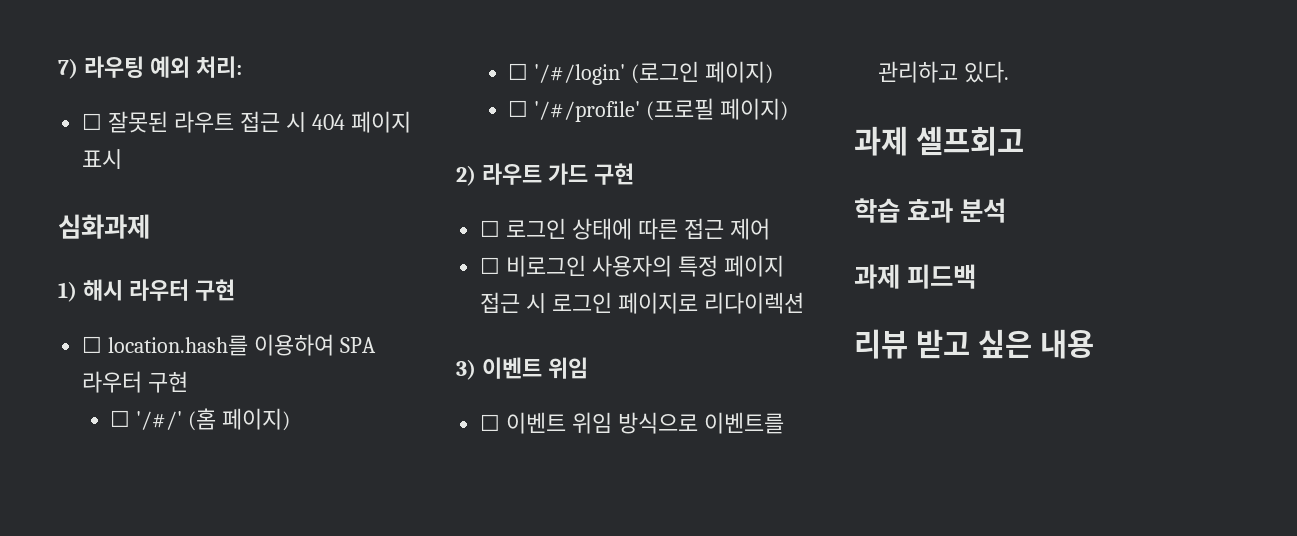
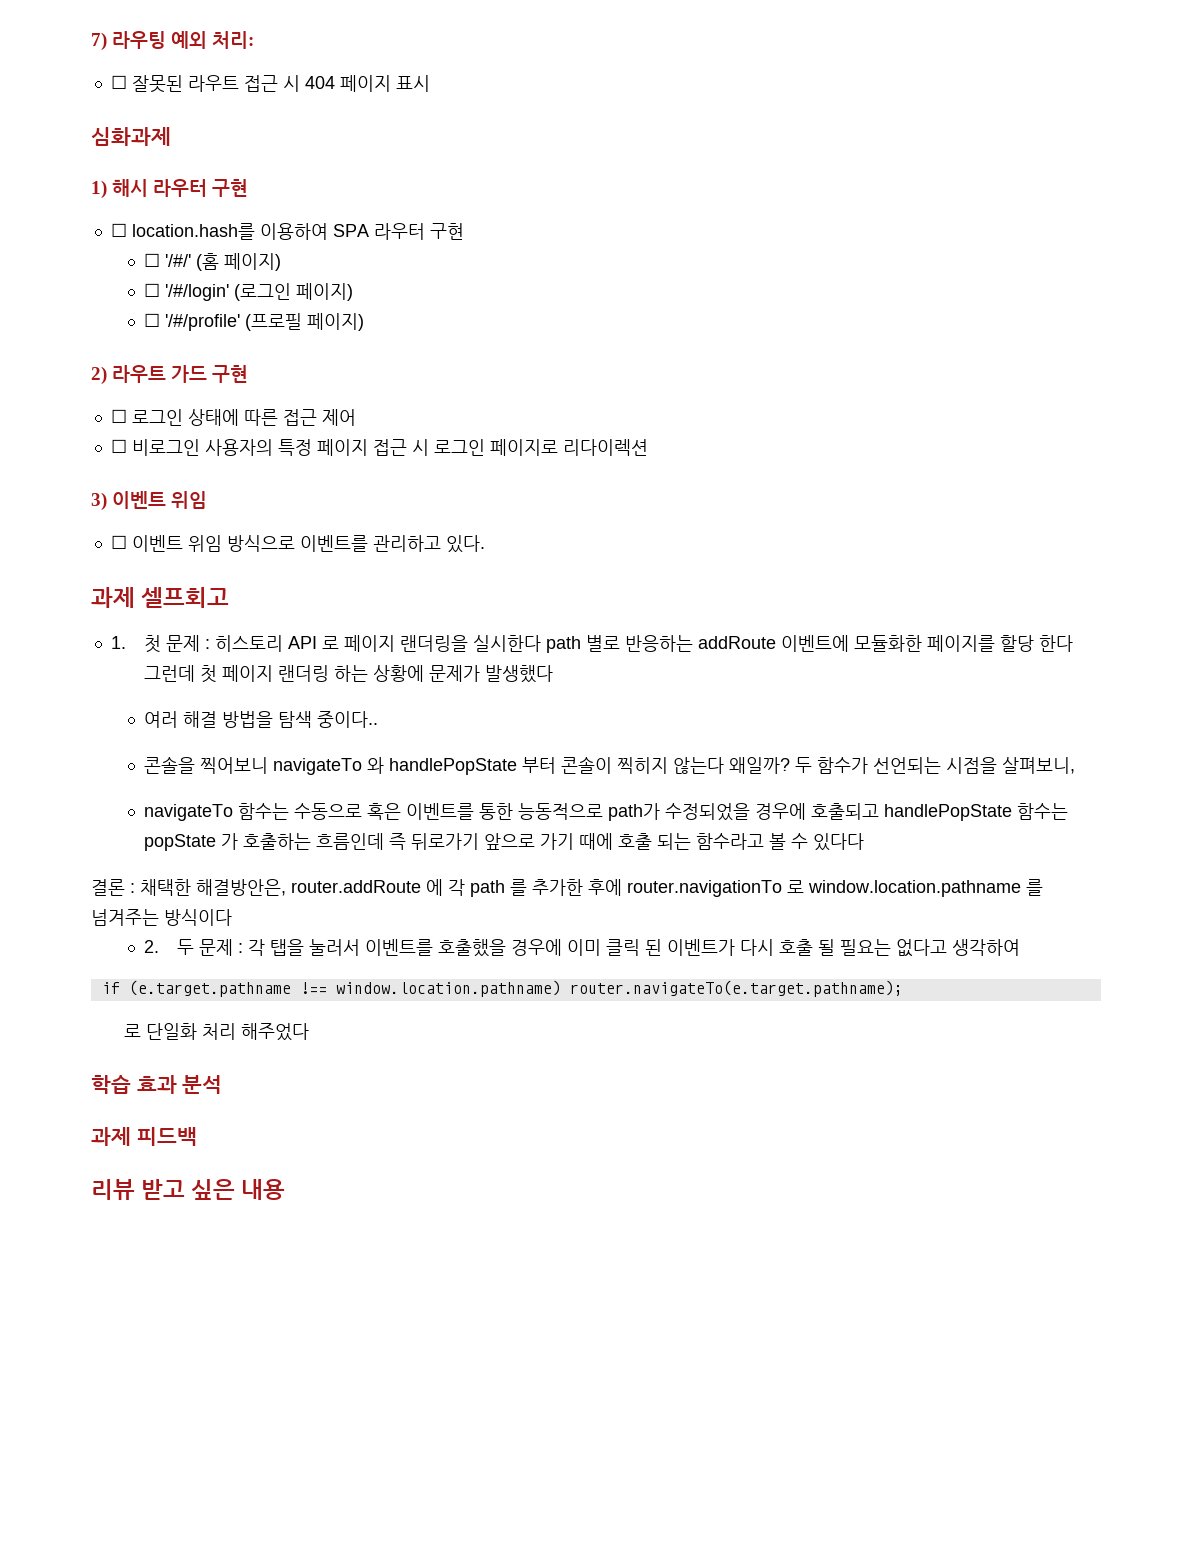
(1024, 141) none -> [110,635,1074,653] [144,665,554,683] [144,711,379,728] [144,756,1076,775] [144,803,1069,821] [144,833,865,851] [91,879,1043,897] [91,909,232,926] [144,939,1021,957] [101,980,903,997] [124,1023,310,1041] // 1. 첫 문제 : 히스토리 API 로 페이지 랜더링을 실시한다 path 별로 반응하는 addRoute 이벤트에 모듈화한 페이지를 할당 한다 그런데 첫 페이지 랜더링 하는 상황에 문제가 발생했다 // 여러 해결 방법을 탐색 중이다.. // 콘솔을 찍어보니 navigateTo 와 handlePopState 부터 콘솔이 찍히지 않는다 왜일까? 두 함수가 선언되는 시점을 살펴보니, // navigateTo 함수는 수동으로 혹은 이벤트를 통한 능동적으로 path가 수정되었을 경우에 호출되고 handlePopState 함수는 popState 가 호출하는 흐름인데 즉 뒤로가기 앞으로 가기 때에 호출 되는 함수라고 볼 수 있다다 // 결론 : 채택한 해결방안은, router.addRoute 에 각 path 를 추가한 후에 router.navigationTo 로 window.location.pathname 를 넘겨주는 방식이다 // 2. 두 문제 : 각 탭을 눌러서 이벤트를 호출했을 경우에 이미 클릭 된 이벤트가 다시 호출 될 필요는 없다고 생각하여 // if (e.target.pathname !== window.location.pathname) router.navigateTo(e.target.pathname); // 로 단일화 처리 해주었다

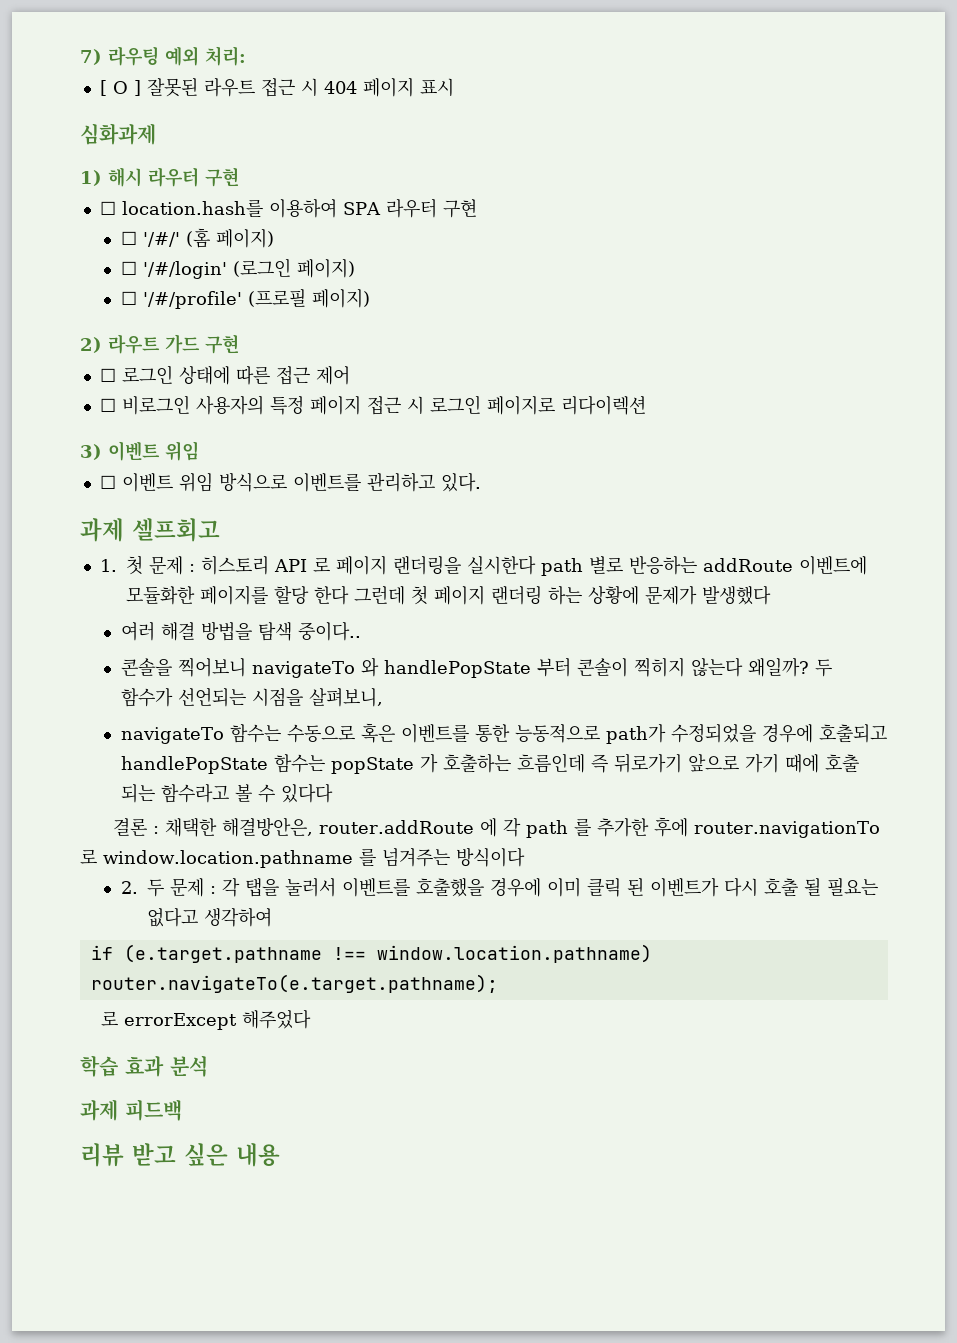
[110,75,127,89] ☐ -> [99,80,141,96] [ O ]
[146,1023,237,1040] 단일화 처리 -> [123,1013,237,1030] errorExcept

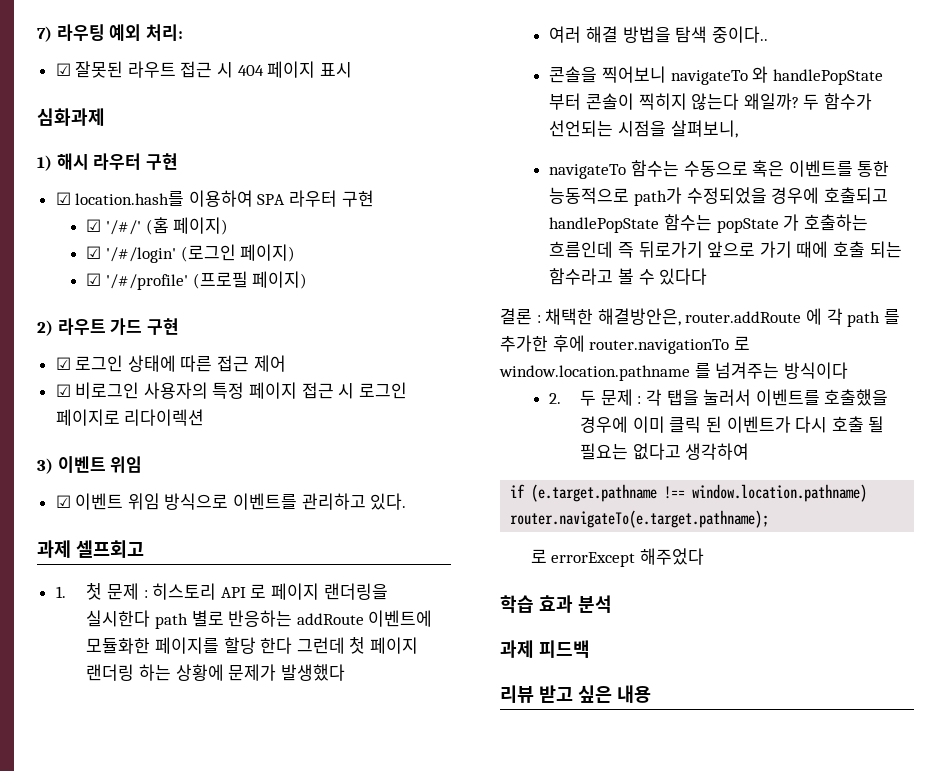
[99,80,141,96] [ O ] -> [55,63,71,76] ☑
[99,201,116,215] ☐ -> [55,192,71,205] ☑
[120,231,137,245] ☐ -> [86,219,102,232] ☑
[120,261,137,275] ☐ -> [86,246,102,259] ☑
[120,291,137,305] ☐ -> [86,273,102,286] ☑
[99,368,116,382] ☐ -> [55,357,71,370] ☑
[99,398,116,412] ☐ -> [55,384,71,397] ☑
[99,475,116,489] ☐ -> [55,495,71,508] ☑

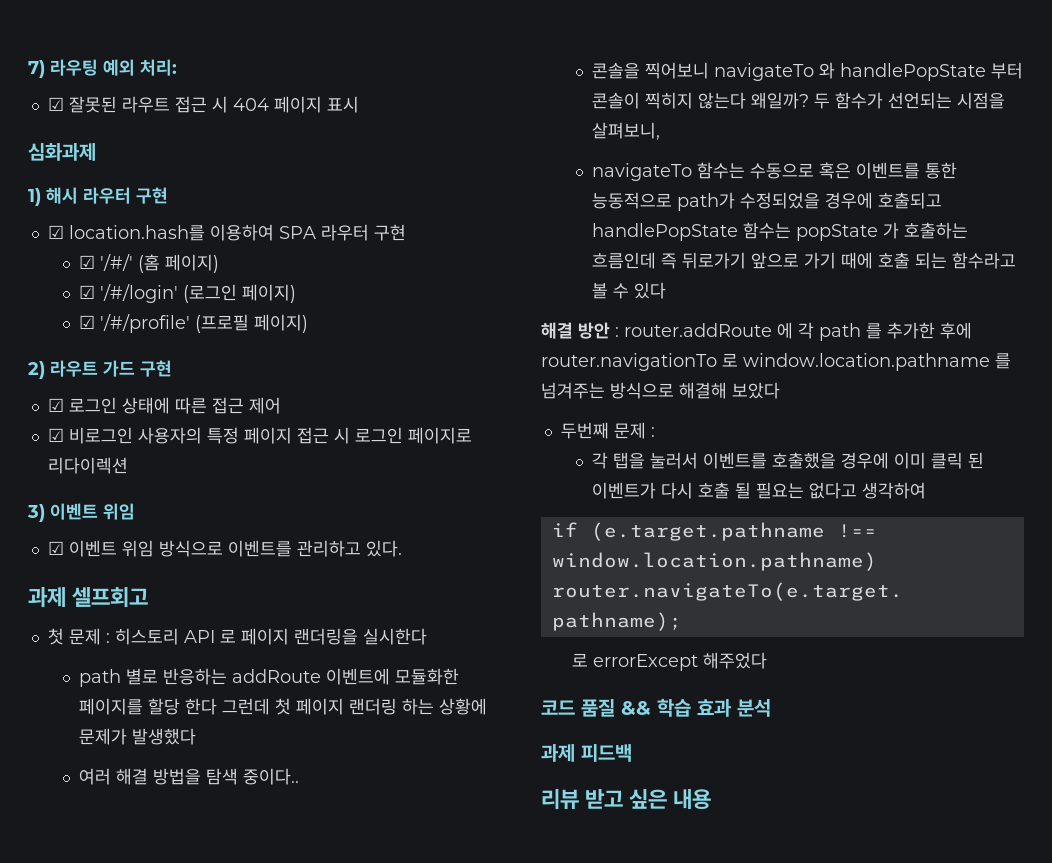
[55,586,66,598] 1. -> (149, 597) none
(151, 618) none -> (427, 636) //
[659,268,708,285] [500,308,681,326] 있다다 // 결론 : 채택한 해결방안은, -> [633,282,666,299] [541,322,619,339] 있다 // 해결 방안 :
[783,362,848,379] [549,389,642,406] 방식이다 // 2. 두 문제 : -> [610,382,780,399] [560,422,655,439] 방식으로 해결해 보았다 // 두번째 문제 : //
(704, 556) none -> [541,699,651,717] 코드 품질 &&

